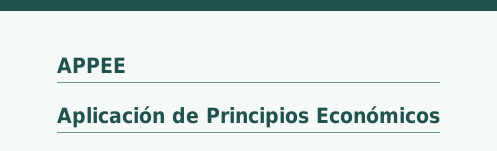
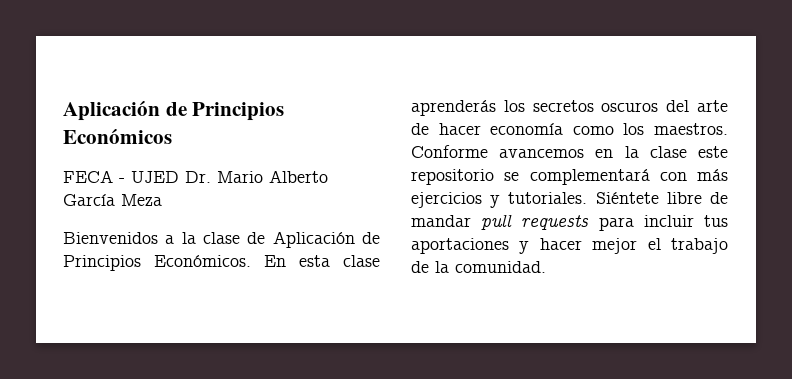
[57,57,126,73] APPEE // -> (63, 110) none
(440, 115) none -> [63,170,328,183] [63,194,162,206] [63,231,380,248] [63,255,380,271] [411,100,728,116] [411,123,728,135] [411,145,728,158] [411,169,728,185] [411,192,728,208] [411,214,728,231] [411,238,728,254] [411,261,546,273] // FECA - UJED Dr. Mario Alberto García Meza // Bienvenidos a la clase de Aplicación de Principios Económicos. En esta clase aprenderás los secretos oscuros del arte de hacer economía como los maestros. Conforme avancemos en la clase este repositorio se complementará con más ejercicios y tutoriales. Siéntete libre de mandar pull requests para incluir tus aportaciones y hacer mejor el trabajo de la comunidad.

